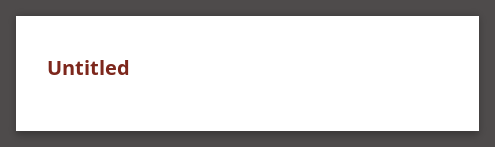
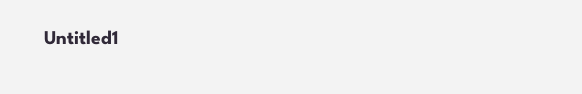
[47,60,130,75] Untitled -> [44,30,118,45] Untitled1

